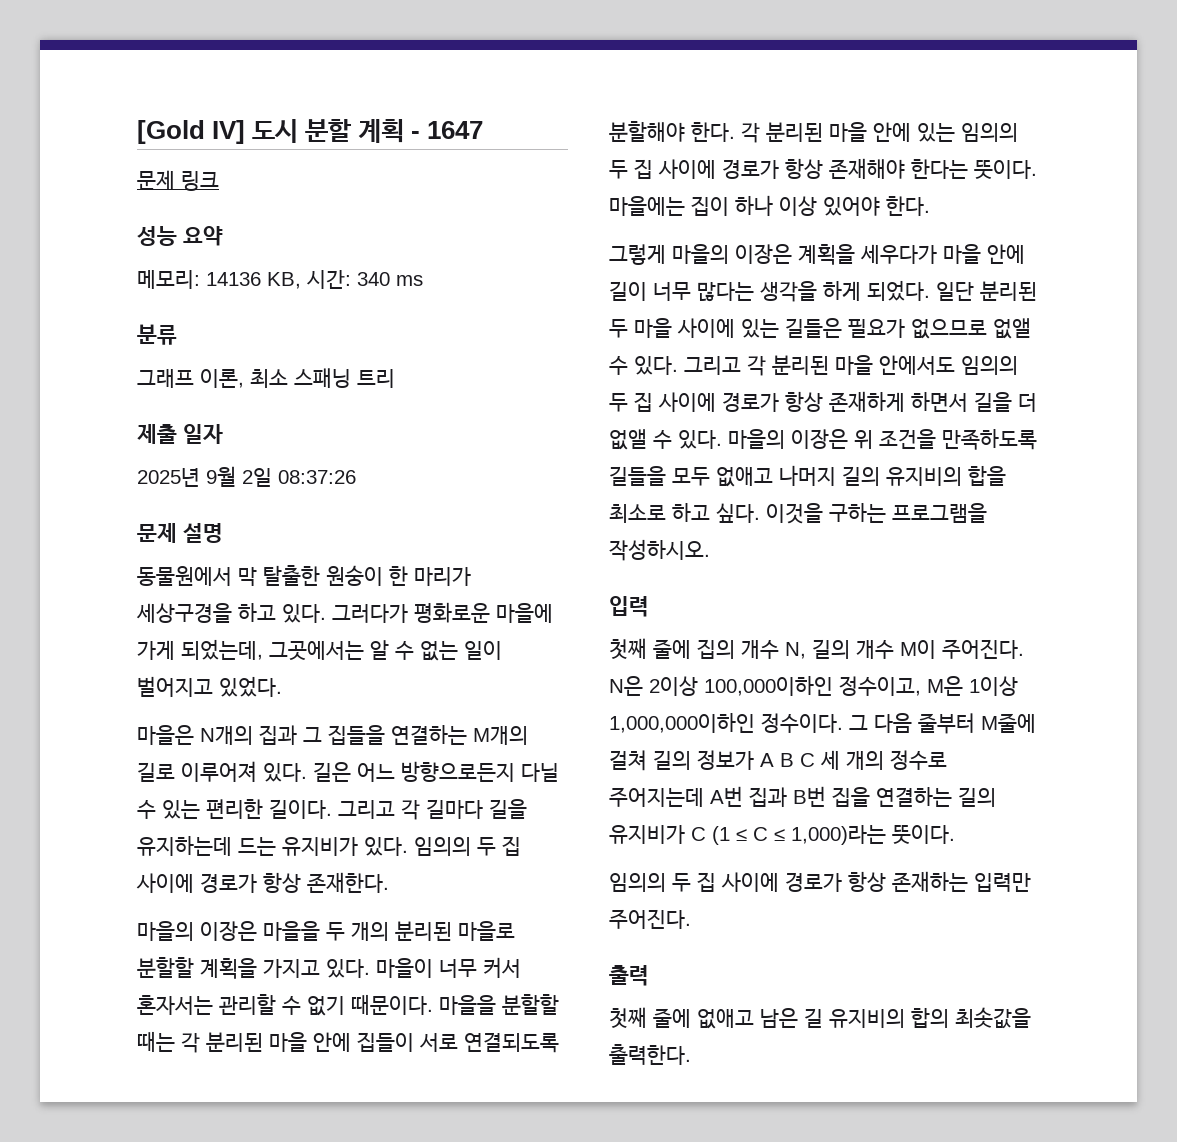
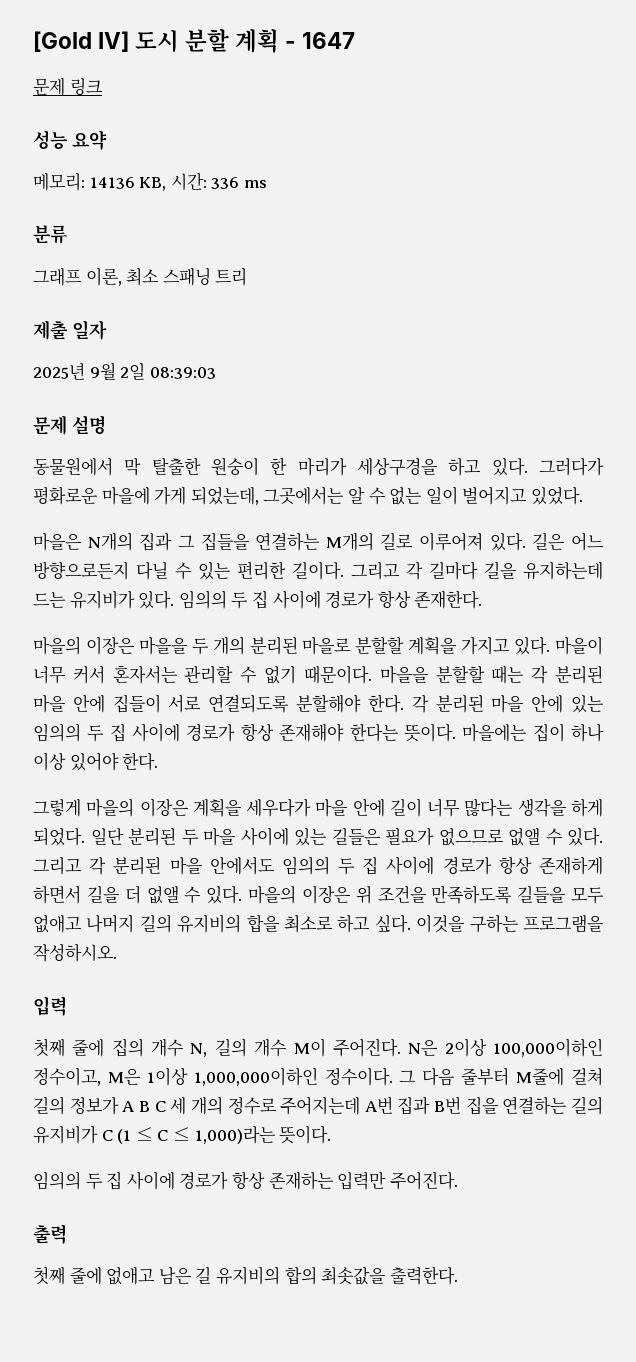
[357,272,390,286] 340 -> [211,177,240,189] 336
[278,470,356,484] 08:37:26 -> [149,367,216,379] 08:39:03

